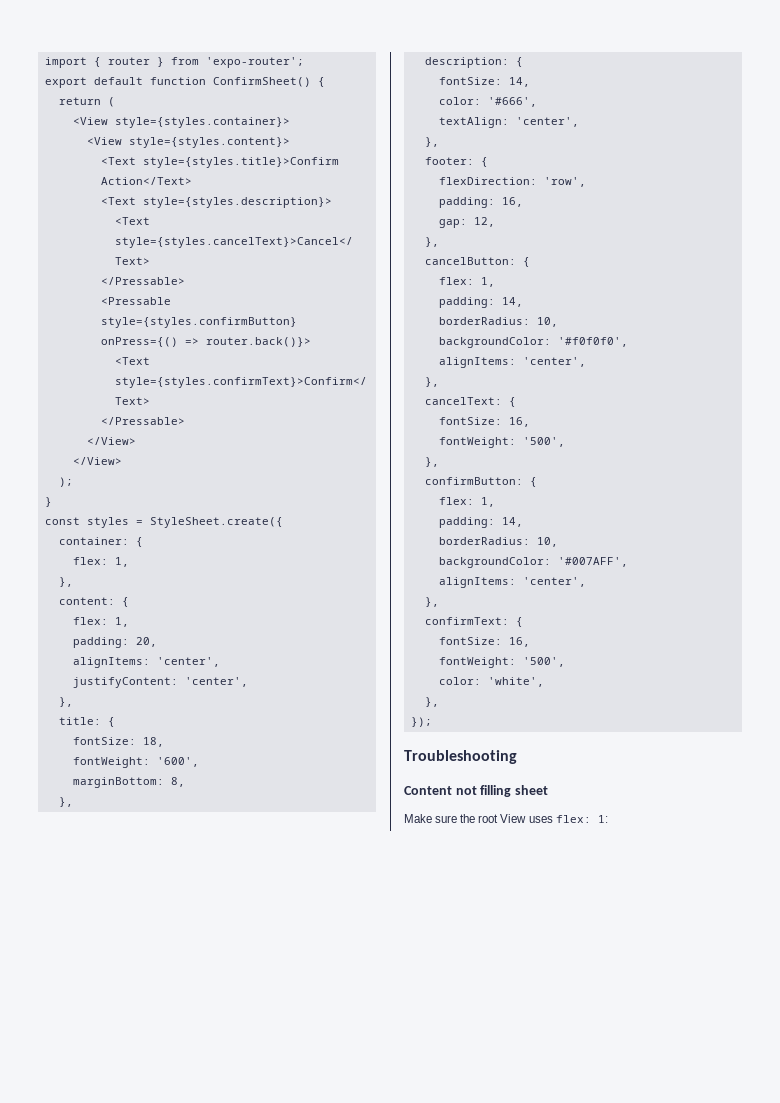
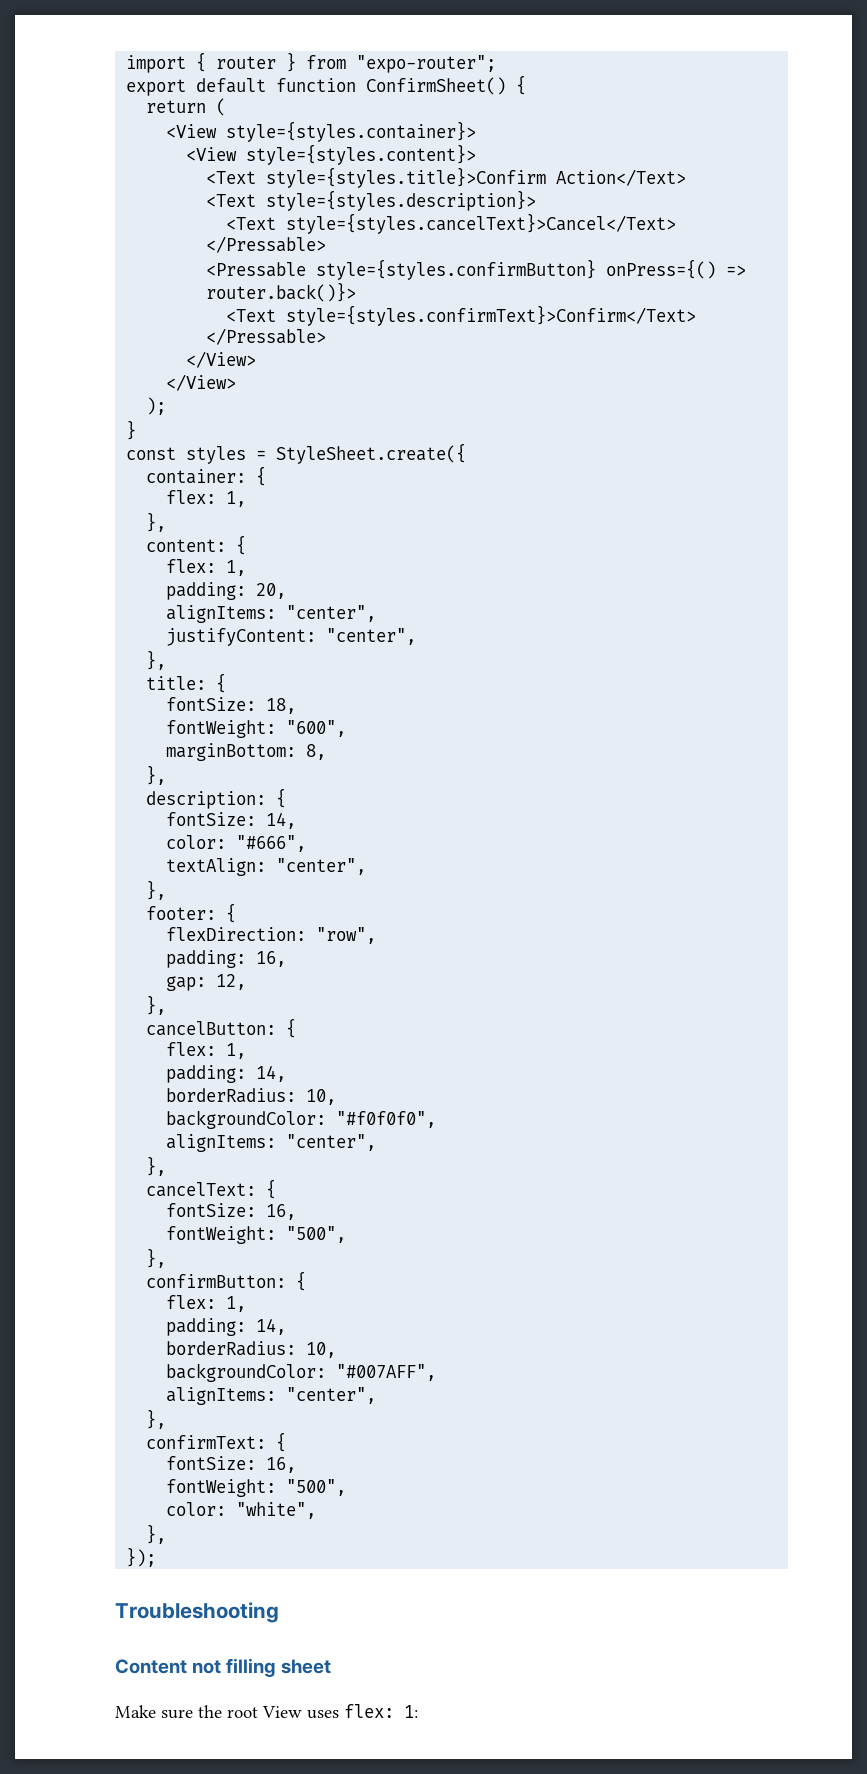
[205,57,304,68] 'expo-router'; -> [356,55,497,73] "expo-router";
[156,657,220,667] 'center', -> [286,605,377,622] "center",
[184,677,248,687] 'center', -> [326,628,417,645] "center",
[156,757,199,767] '600', -> [286,720,347,737] "600",
[487,97,537,107] '#666', -> [236,835,307,852] "#666",
[515,117,579,127] 'center', -> [276,858,367,875] "center",
[543,177,586,187] 'row', -> [316,927,377,944] "row",
[557,337,628,347] [438,357,586,368] '#f0f0f0', // alignItems: 'center', -> [336,1111,437,1128] [166,1134,377,1152] "#f0f0f0", // alignItems: "center",
[522,437,565,447] '500', -> [286,1226,347,1243] "500",
[557,557,628,567] [438,577,586,588] '#007AFF', // alignItems: 'center', -> [336,1364,437,1381] [166,1387,377,1405] "#007AFF", // alignItems: "center",
[522,657,565,667] [438,677,544,687] '500', // color: 'white', -> [286,1479,347,1496] [166,1502,317,1519] "500", // color: "white",

